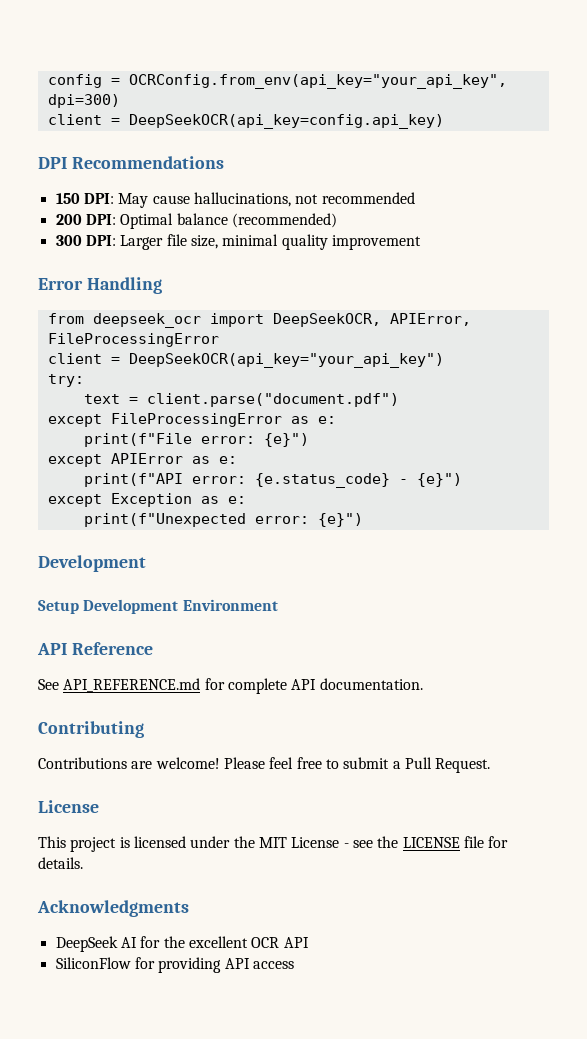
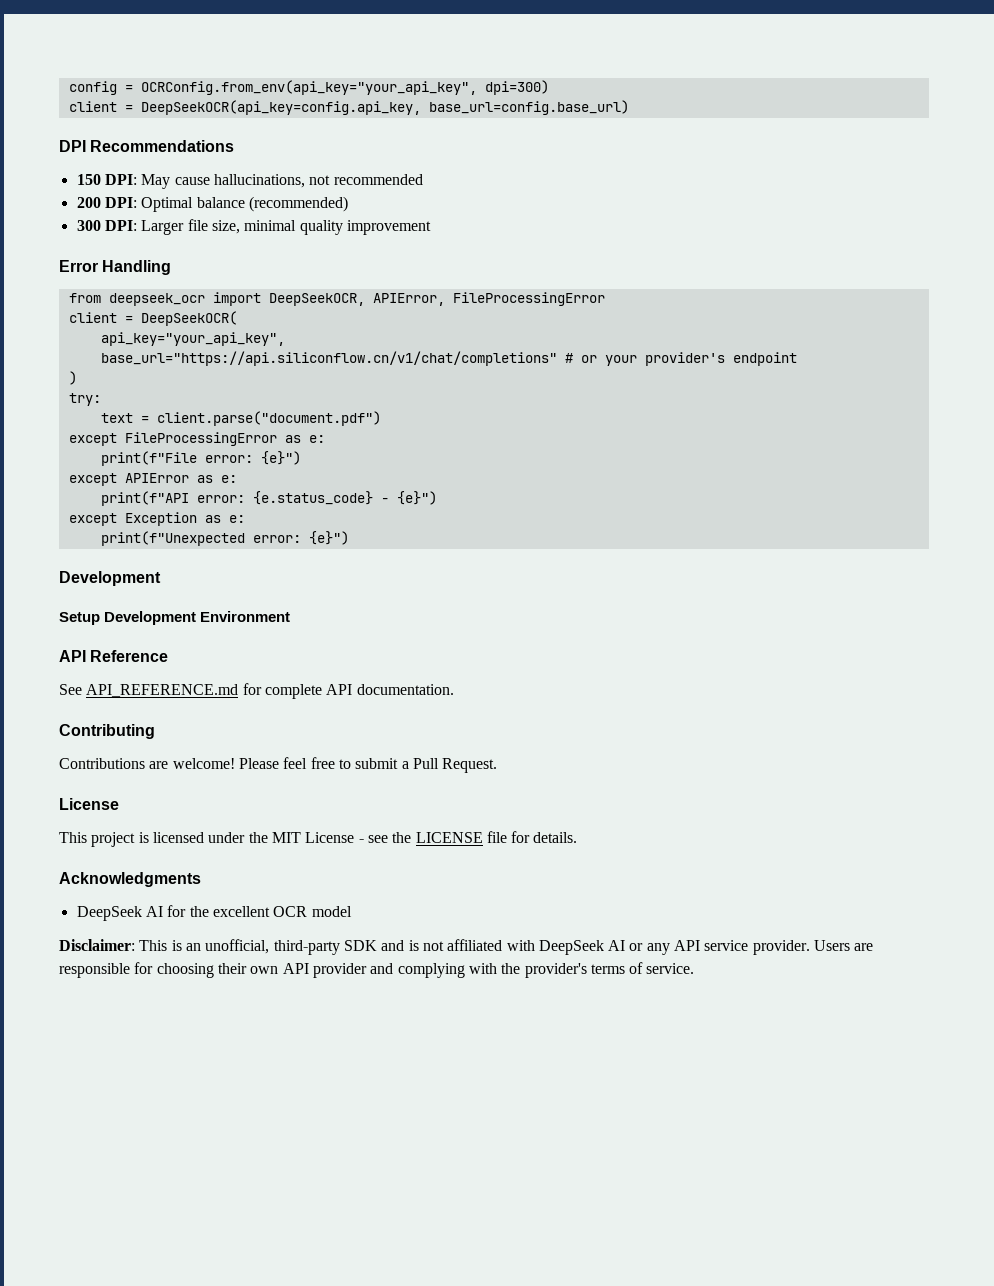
[128,114,444,129] DeepSeekOCR(api_key=config.api_key) -> [140,100,629,115] DeepSeekOCR(api_key=config.api_key, base_url=config.base_url)
[128,353,444,368] DeepSeekOCR(api_key="your_api_key") -> [140,311,237,326] [100,332,285,346] [100,351,797,366] [68,371,77,385] DeepSeekOCR( // api_key="your_api_key", // base_url="https://api.siliconflow.cn/v1/chat/completions" # or your provider's endpoint // )
[283,937,309,948] [55,957,294,973] API // SiliconFlow for providing API access -> [311,906,352,917] [59,939,874,955] [59,962,695,978] model // Disclaimer: This is an unofficial, third-party SDK and is not affiliated with DeepSeek AI or any API service provider. Users are responsible for choosing their own API provider and complying with the provider's terms of service.

